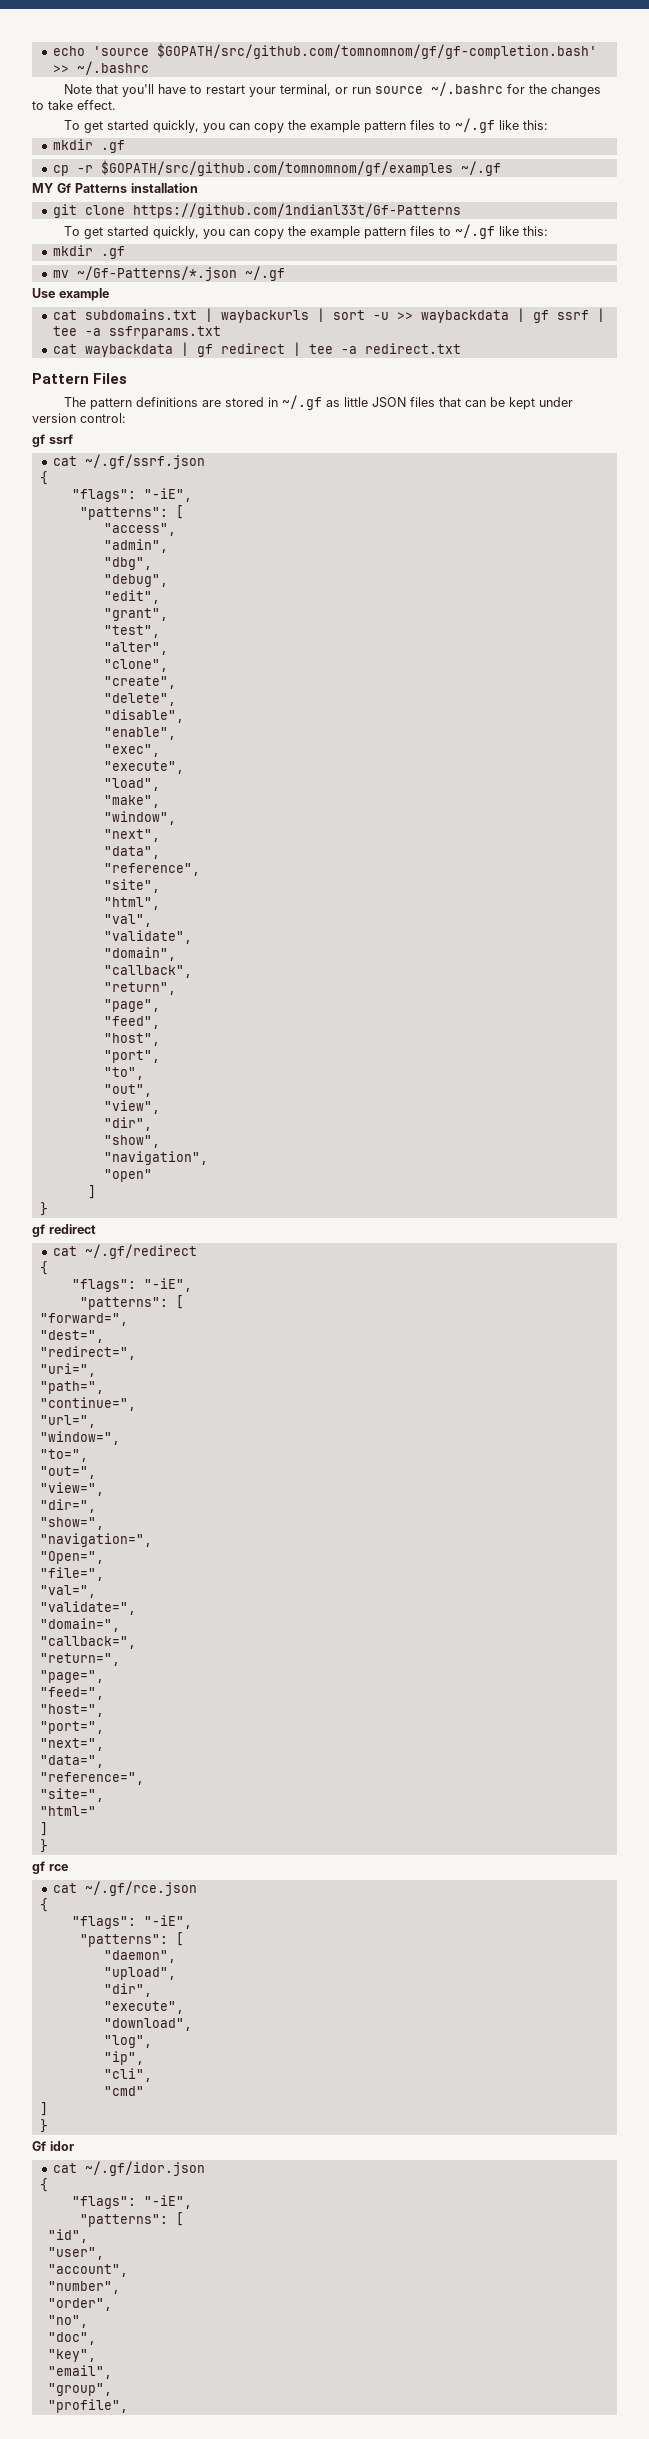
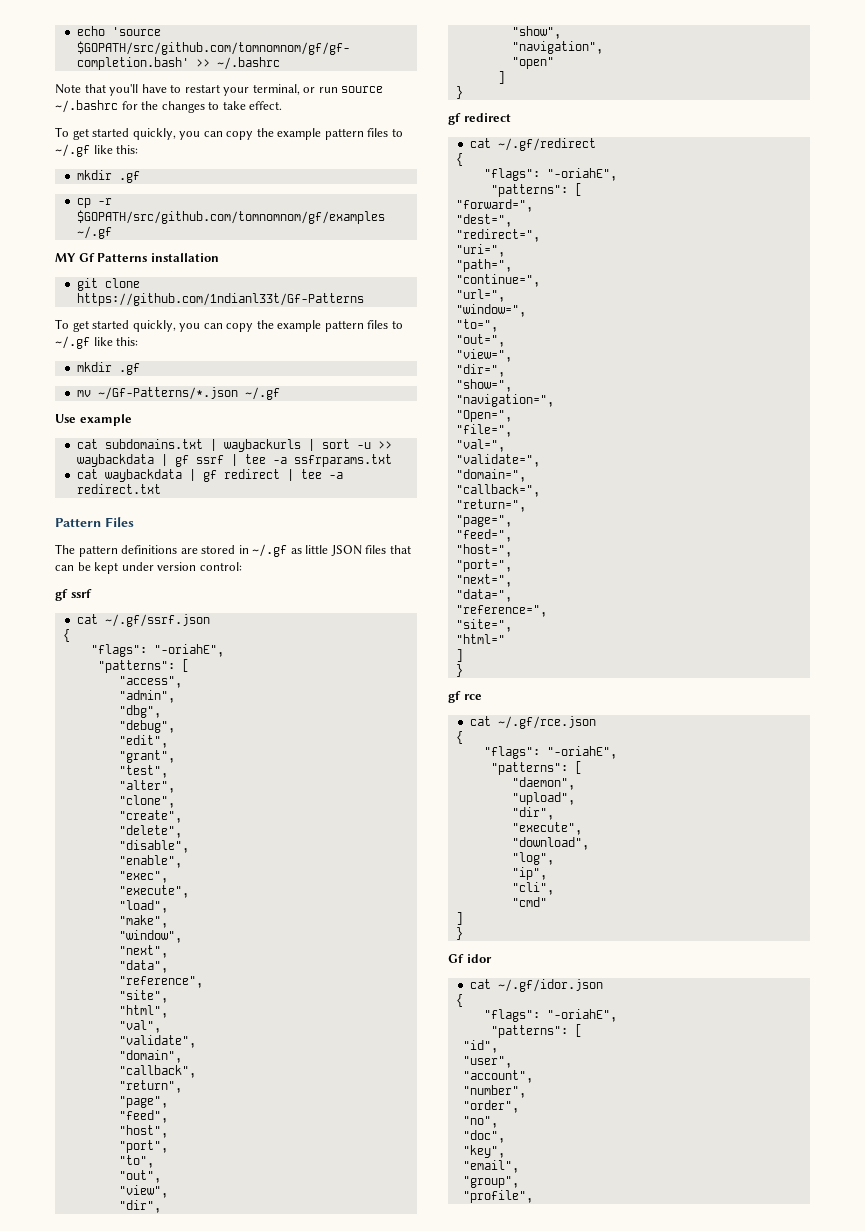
[143,488,192,502] "-iE", -> [153,644,224,657] "-oriahE",
[143,1278,192,1292] "-iE", -> [546,168,617,181] "-oriahE",
[143,1915,192,1929] "-iE", -> [546,746,617,759] "-oriahE",
[143,2195,192,2209] "-iE", -> [546,1009,617,1022] "-oriahE",

